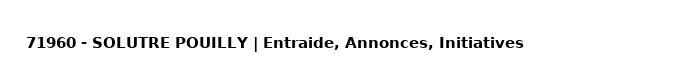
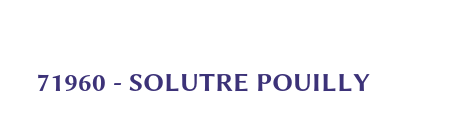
[252,37,524,52] | Entraide, Annonces, Initiatives -> (371, 83) none

